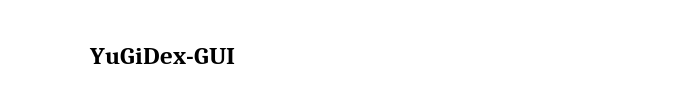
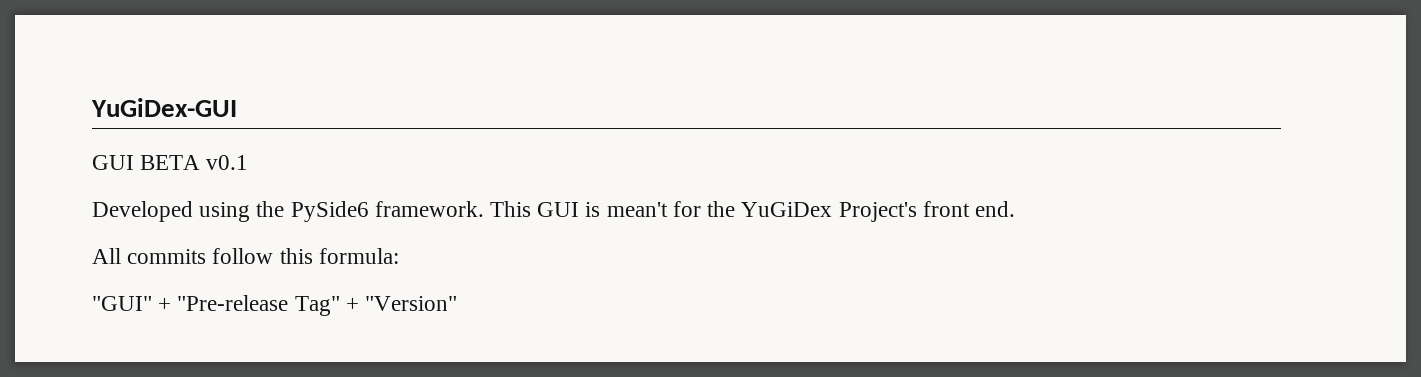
(235, 56) none -> [92,155,249,170] [92,201,1015,222] [92,248,399,264] [92,295,458,316] // GUI BETA v0.1 // Developed using the PySide6 framework. This GUI is mean't for the YuGiDex Project's front end. // All commits follow this formula: // "GUI" + "Pre-release Tag" + "Version"

